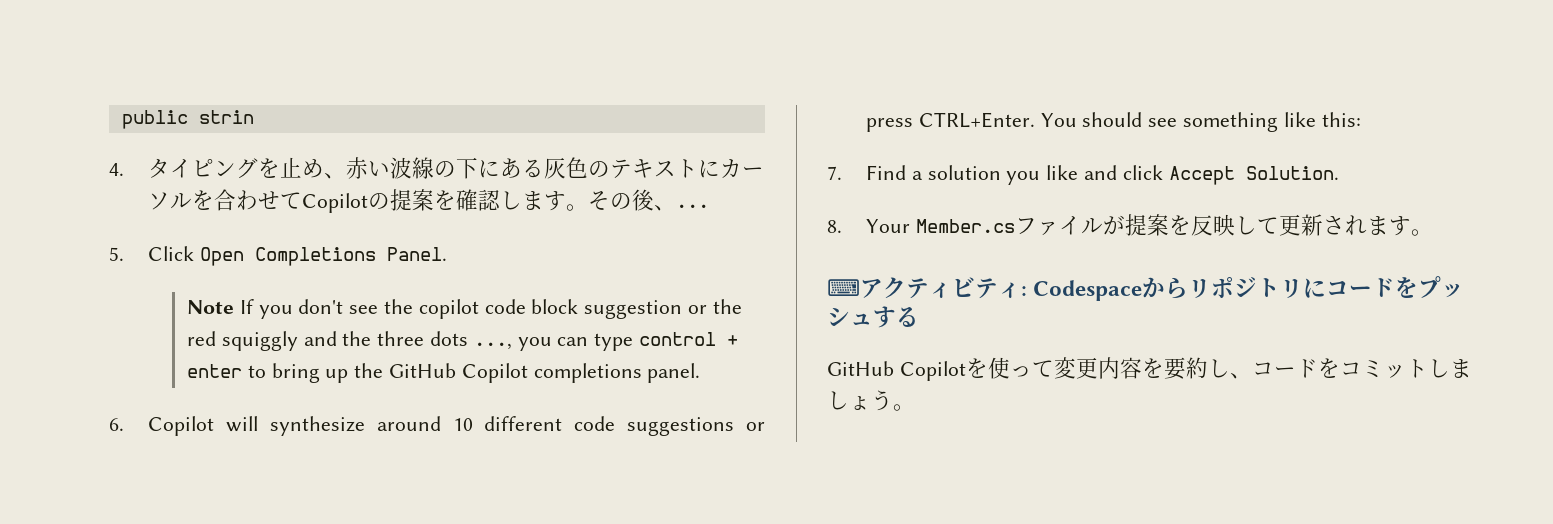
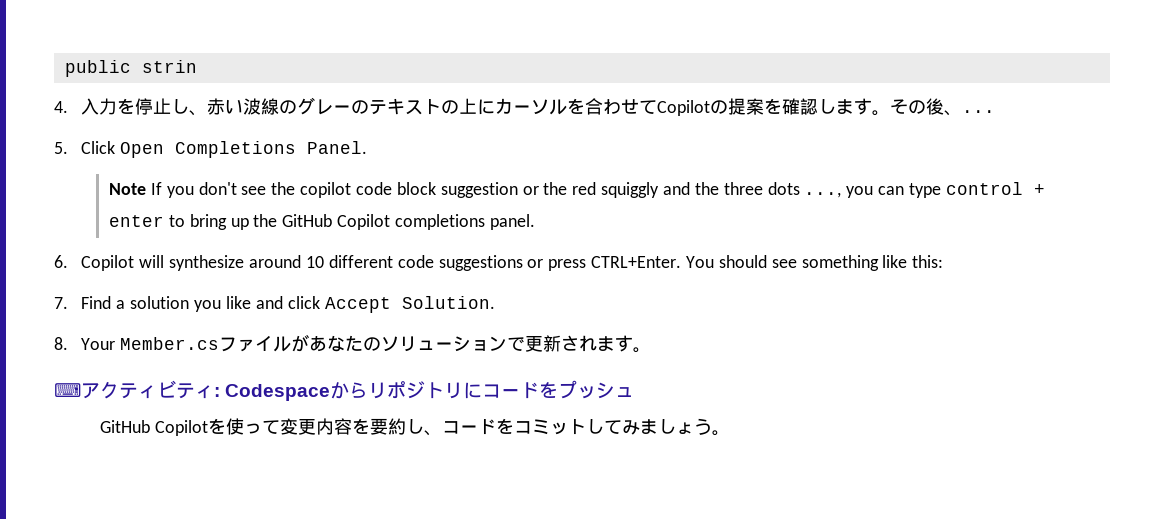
[148,157,589,179] タイピングを止め、赤い波線の下にある灰色 -> [81,97,352,116] 入力を停止し、赤い波線のグレー
(699, 168) none -> [441,98,478,114] の上
[1124,214,1279,236] 提案を反映して -> [309,335,526,352] あなたのソリューションで
[873,306,919,328] する -> (635, 392) none
(1450, 368) none -> [603,420,640,435] てみ

